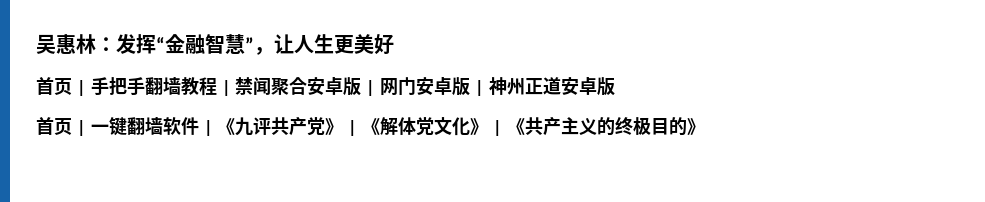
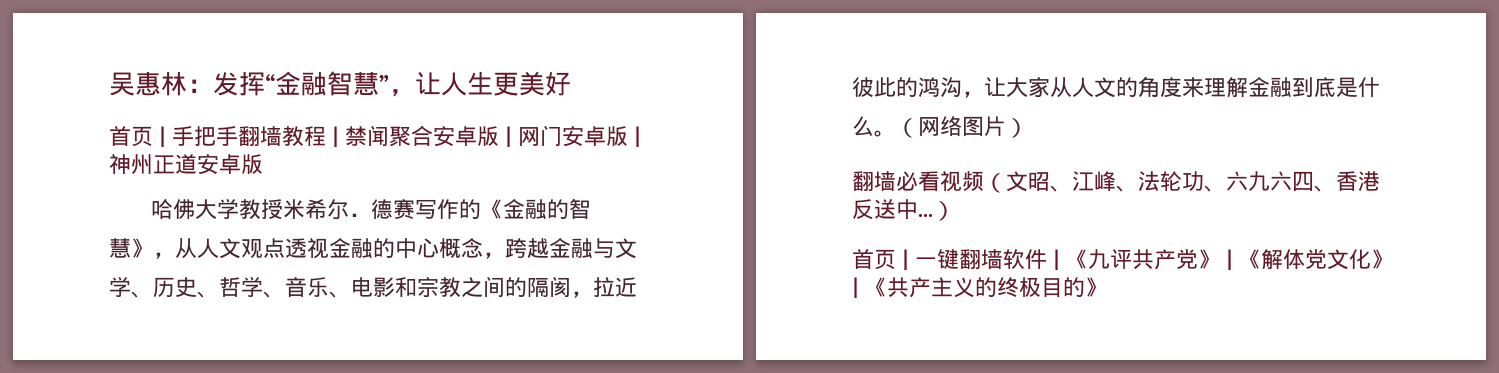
(615, 86) none -> [151,198,592,220] [109,238,637,259] [109,276,637,298] [852,76,1380,98] [852,116,1028,138] [852,171,1380,193] [852,199,955,221] // 哈佛大学教授米希尔．德赛写作的《金融的智慧》，从人文观点透视金融的中心概念，跨越金融与文学、历史、哲学、音乐、电影和宗教之间的隔阂，拉近彼此的鸿沟，让大家从人文的角度来理解金融到底是什么。（网络图片） // 翻墙必看视频（文昭、江峰、法轮功、六九六四、香港反送中...）

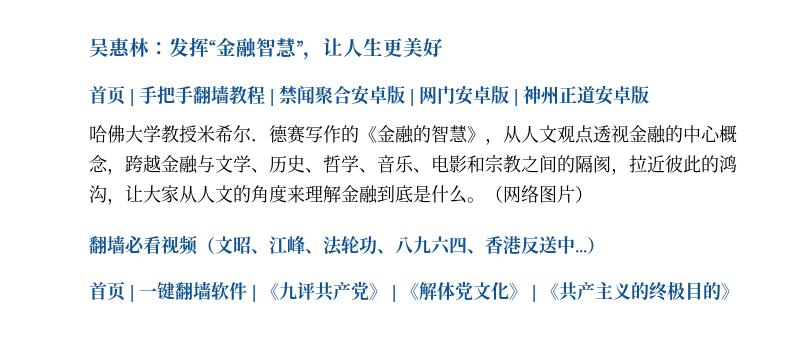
[1226,171,1248,191] 六 -> [395,236,413,254] 八

